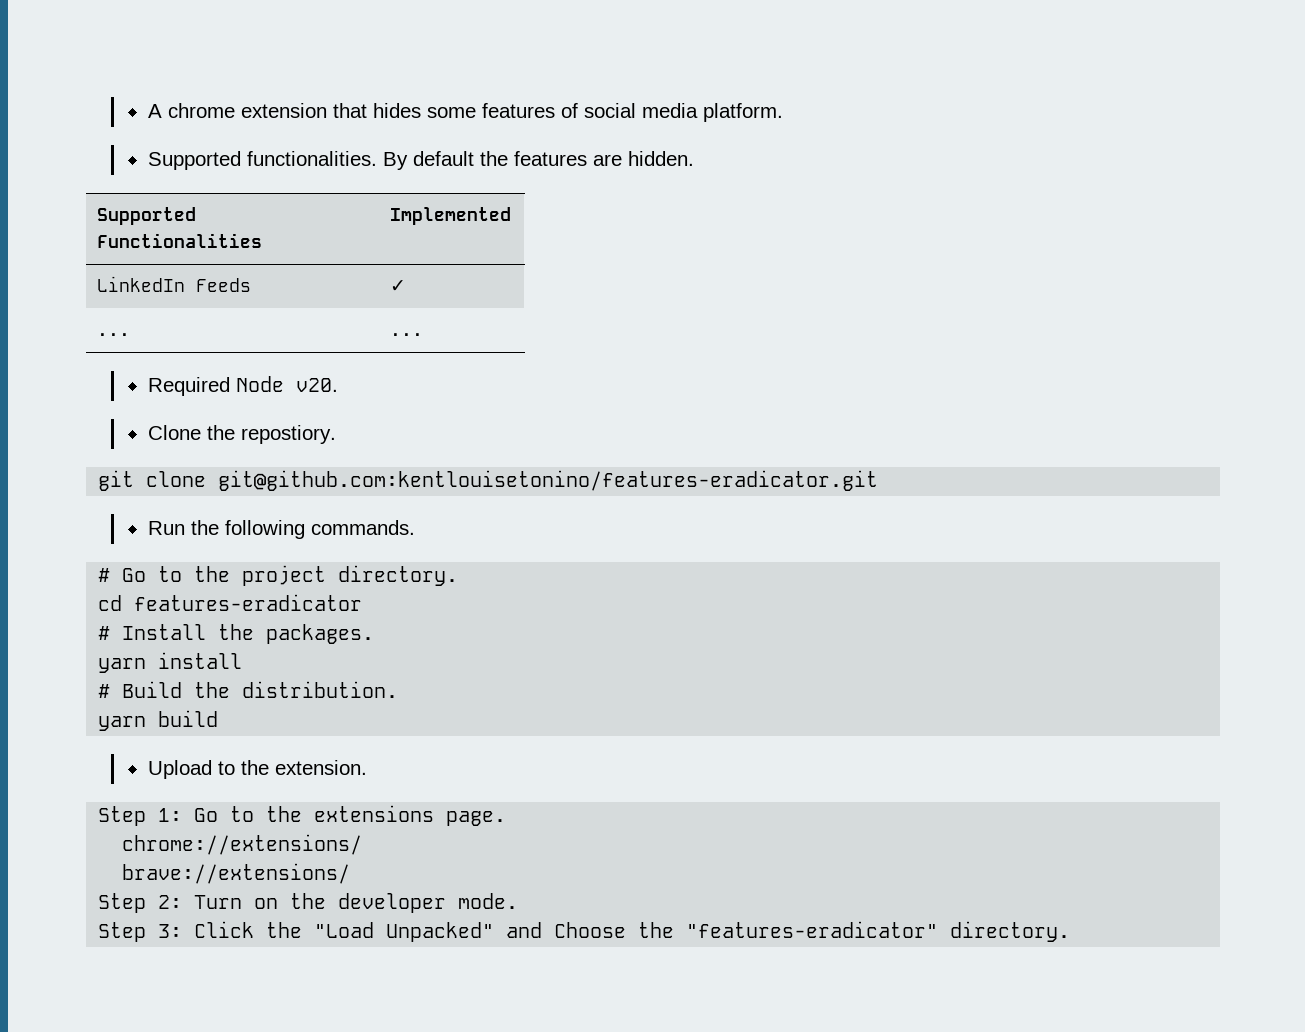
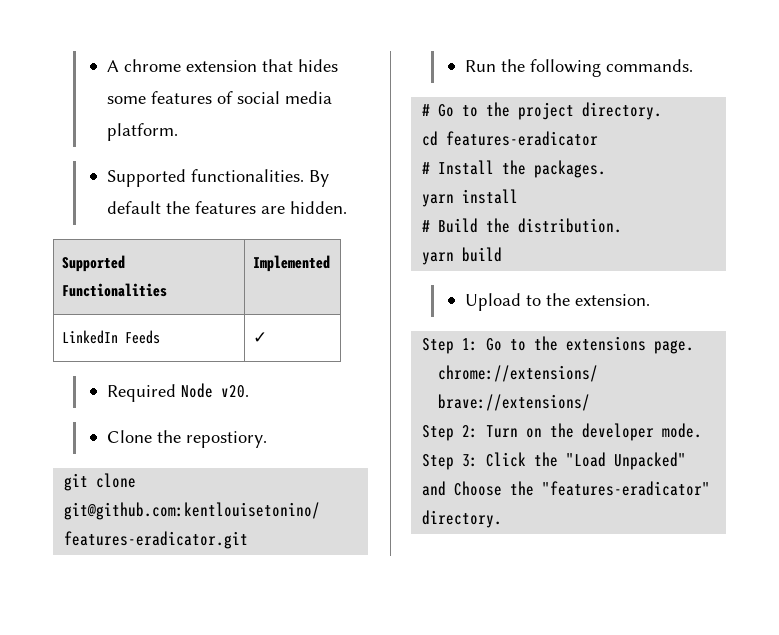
[97,333,131,336] [390,333,424,336] // ... | ... -> (267, 337) none

